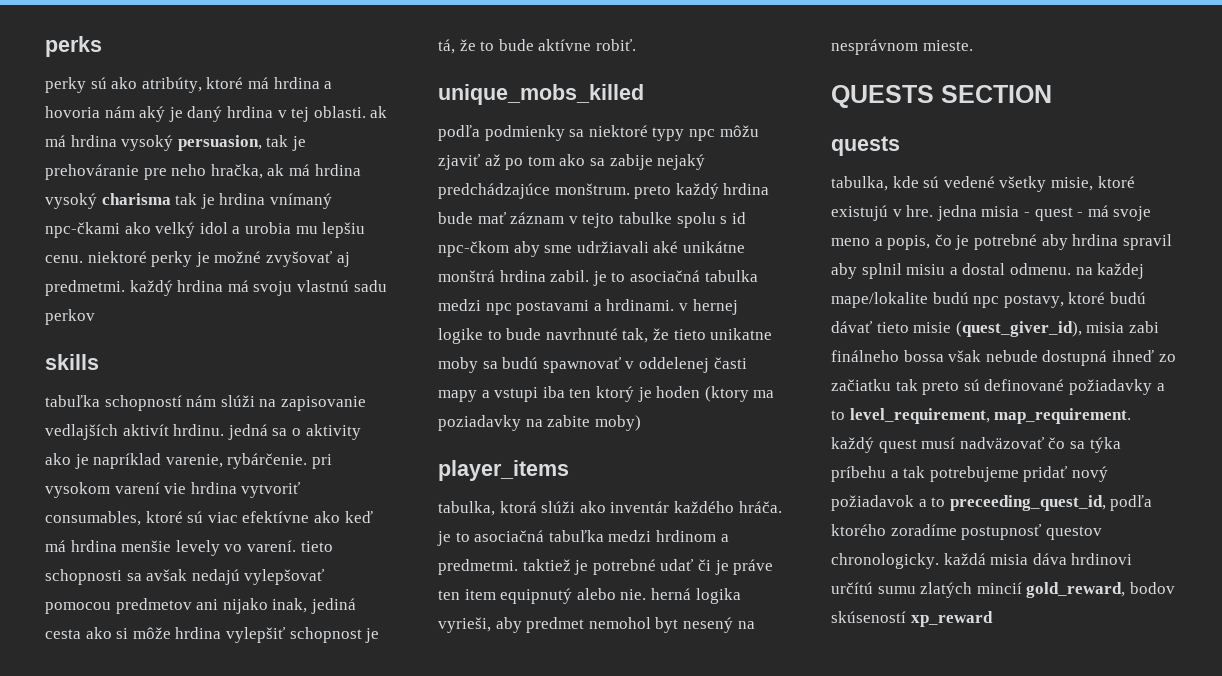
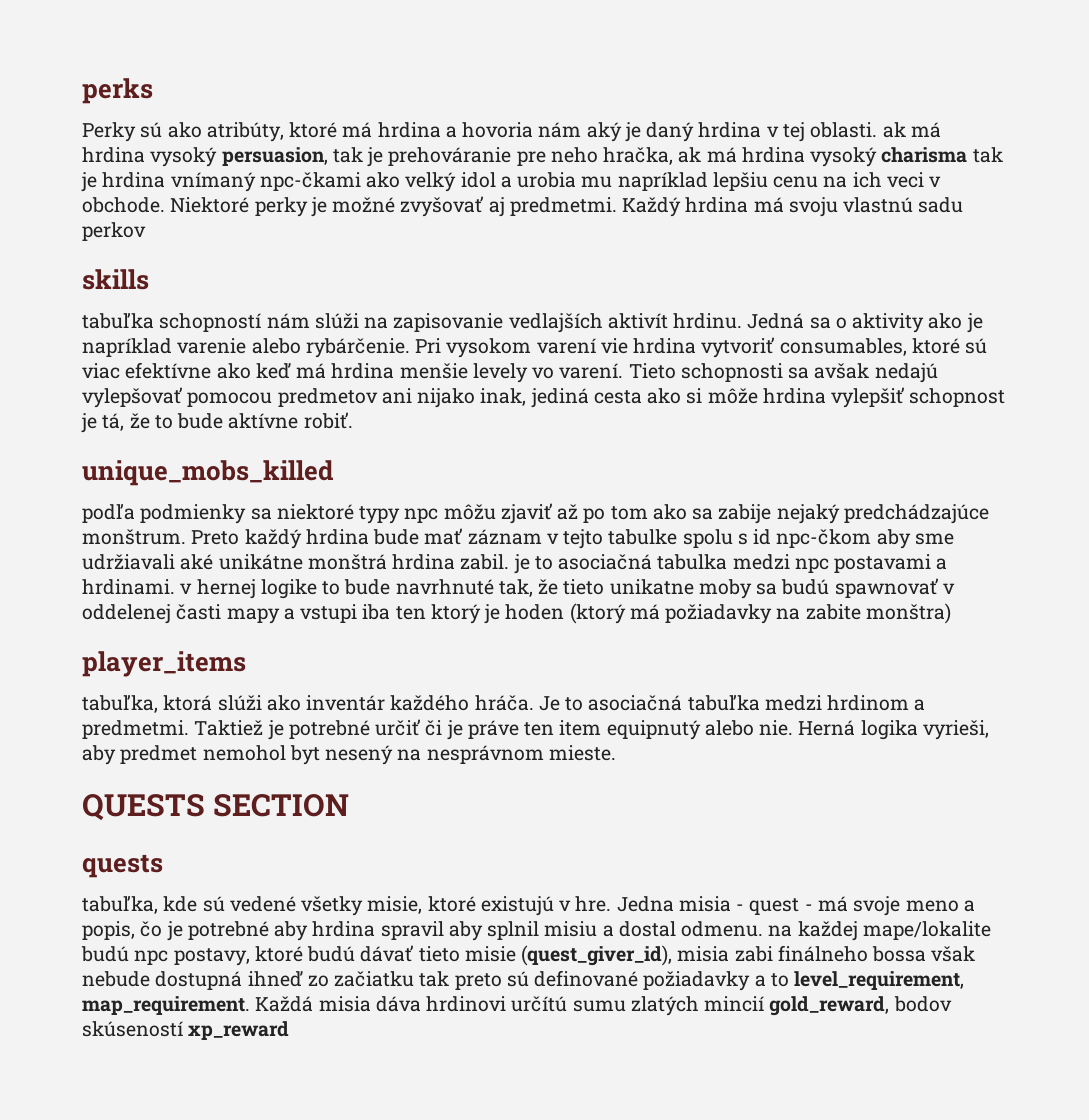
[45,77,86,93] perky -> [82,122,136,142] Perky
[322,222,366,238] [45,251,147,263] lepšiu cenu. niektoré -> [617,172,942,191] [82,197,250,213] napríklad lepšiu cenu na ich veci v obchode. Niektoré
[129,280,173,296] každý -> [622,197,682,217] Každý
[227,424,268,440] jedná -> [747,313,805,329] Jedná
[165,453,332,469] varenie, rybárčenie. pri -> [177,338,442,358] varenie alebo rybárčenie. Pri
[300,541,333,552] tieto -> [628,363,676,379] Tieto
[634,185,672,199] preto -> [191,530,240,545] Preto
[704,386,775,402] [438,415,521,431] (ktory ma poziadavky -> [569,603,773,624] (ktorý má požiadavky
[594,415,641,431] moby) -> [865,603,951,624] monštra)
[438,501,495,516] tabulka, -> [82,695,158,713] tabuľka,
[437,531,451,546] je -> [538,696,560,711] Je
[522,559,694,575] taktiež je potrebné udať -> [194,719,421,740] Taktiež je potrebné určiť
[650,588,691,600] herná -> [798,720,856,736] Herná
[831,176,888,191] tabulka, -> [82,896,158,914] tabuľka,
[936,205,977,221] jedna -> [616,896,674,912] Jedna
[831,437,1121,453] [831,466,1108,482] [831,495,1153,511] [831,524,1102,540] [831,553,986,569] každý quest musí nadväzovať čo sa týka príbehu a tak potrebujeme pridať nový požiadavok a to preceeding_quest_id, podľa ktorého zoradíme postupnosť questov chronologicky. každá -> [255,996,314,1012] Každá

